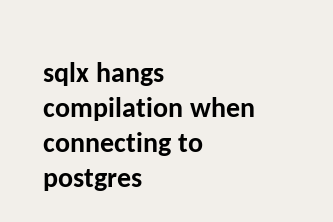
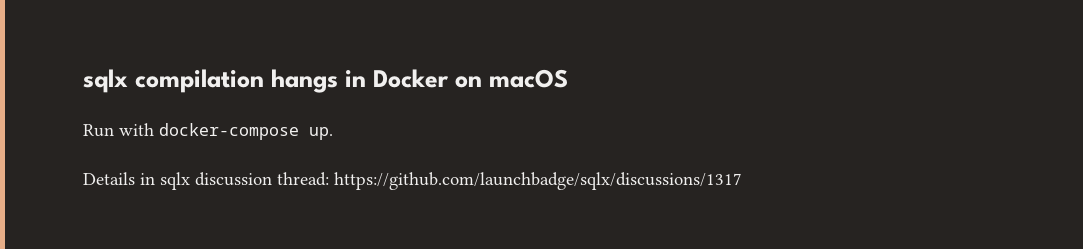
[43,62,165,86] [43,97,256,121] [43,132,204,156] [43,169,142,191] sqlx hangs compilation when connecting to postgres -> [83,69,568,93] [83,123,333,140] [83,172,742,190] sqlx compilation hangs in Docker on macOS // Run with docker-compose up. // Details in sqlx discussion thread: https://github.com/launchbadge/sqlx/discussions/1317

